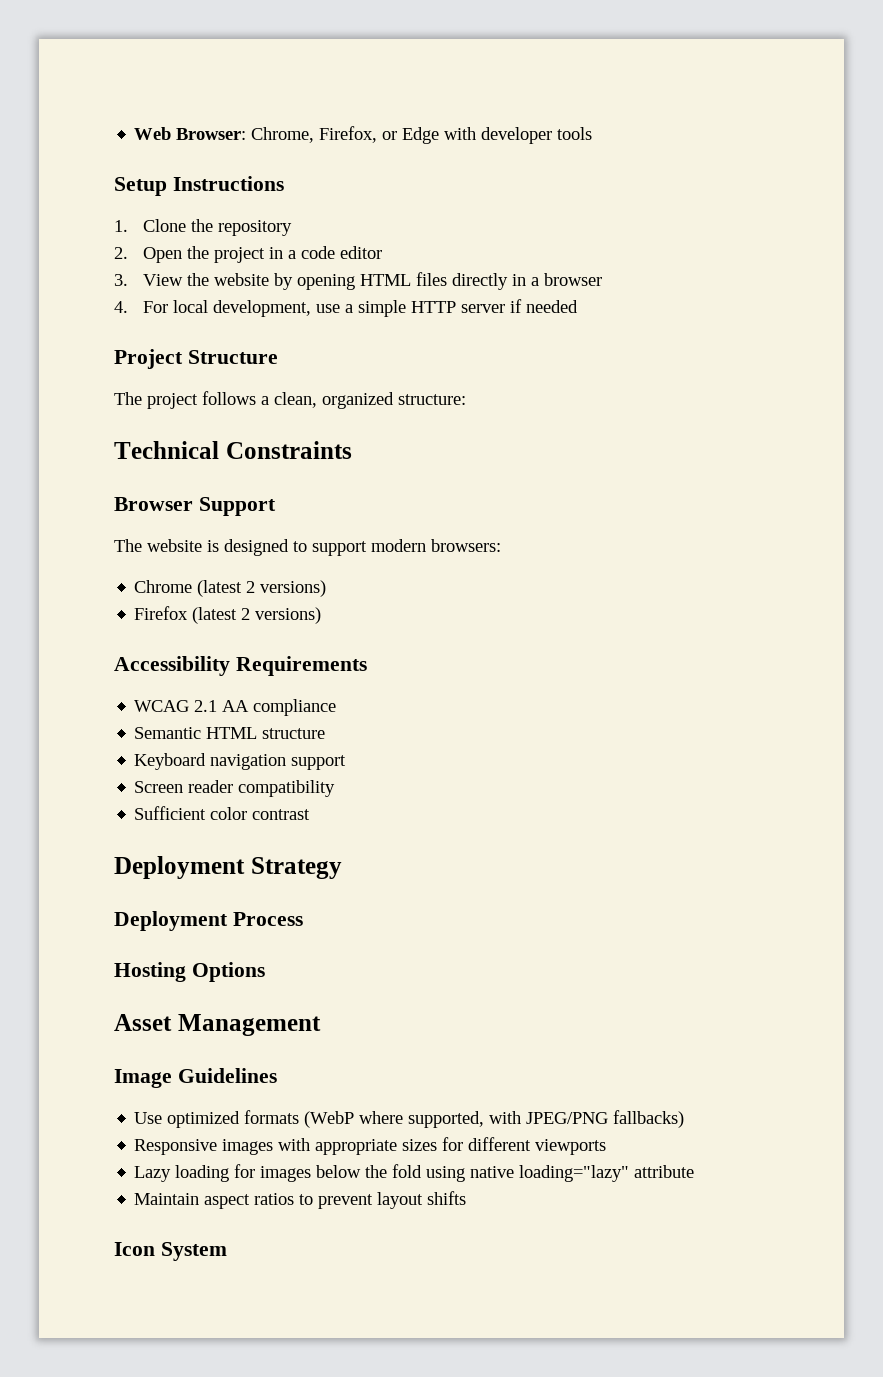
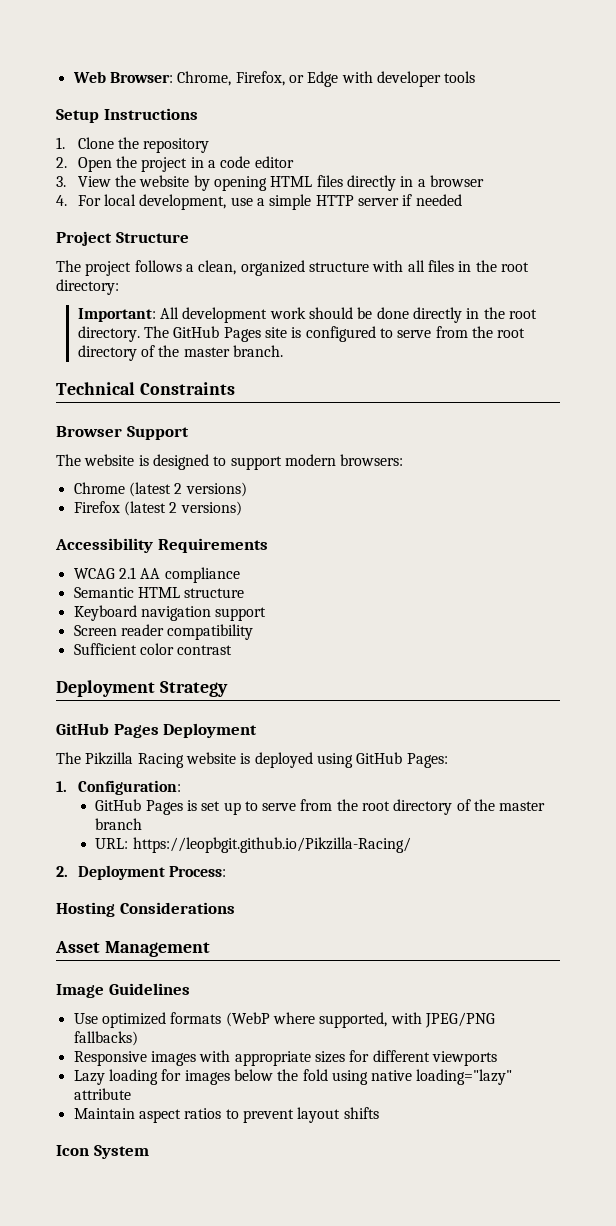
[398,394,466,405] structure: -> [308,260,529,272] [56,279,119,295] [77,307,537,323] [77,326,526,342] [77,345,283,361] structure with all files in the root directory: // Important: All development work should be done directly in the root directory. The GitHub Pages site is configured to serve from the root directory of the master branch.
[114,911,303,931] Deployment Process -> [56,723,258,738] [56,752,448,768] [56,780,181,795] [95,799,546,815] [95,818,143,830] [95,837,411,853] [56,865,226,880] GitHub Pages Deployment // The Pikzilla Racing website is deployed using GitHub Pages: // 1. Configuration: // GitHub Pages is set up to serve from the root directory of the master branch // URL: https://leopbgit.github.io/Pikzilla-Racing/ // 2. Deployment Process:
[191,962,265,982] Options -> [119,902,235,914] Considerations

